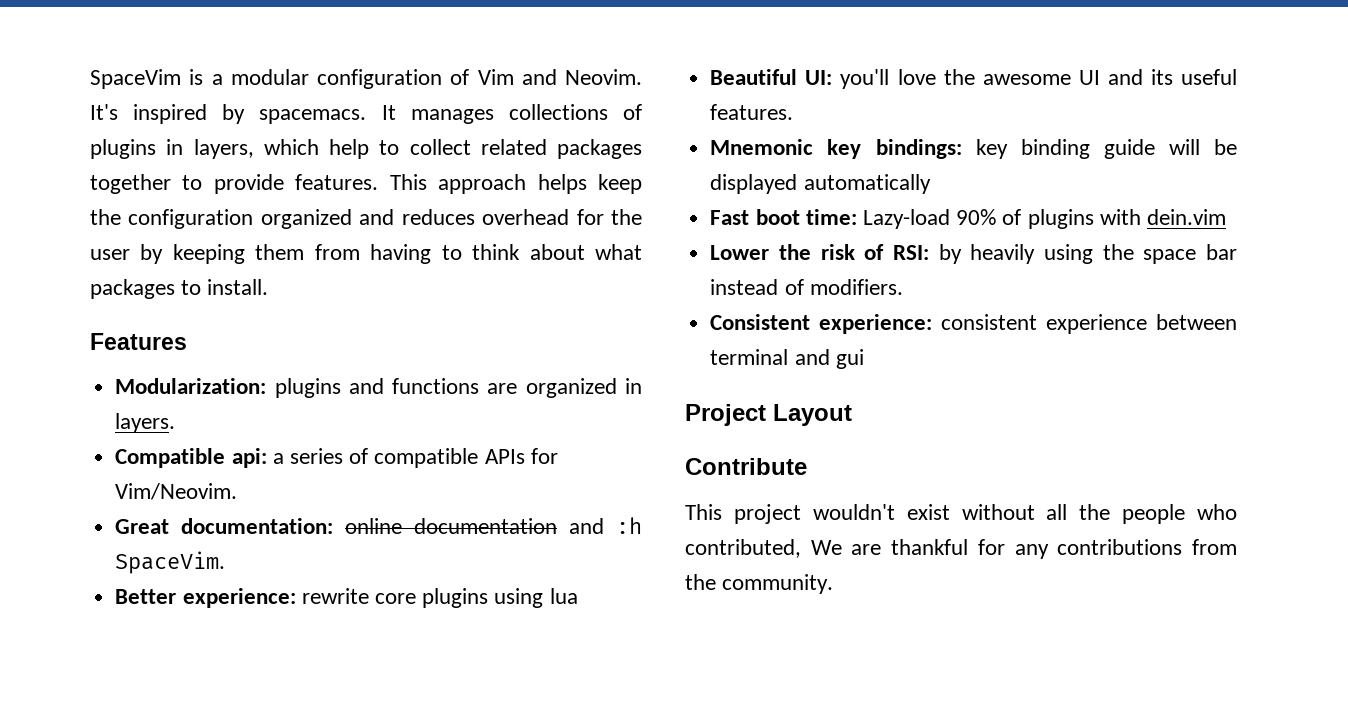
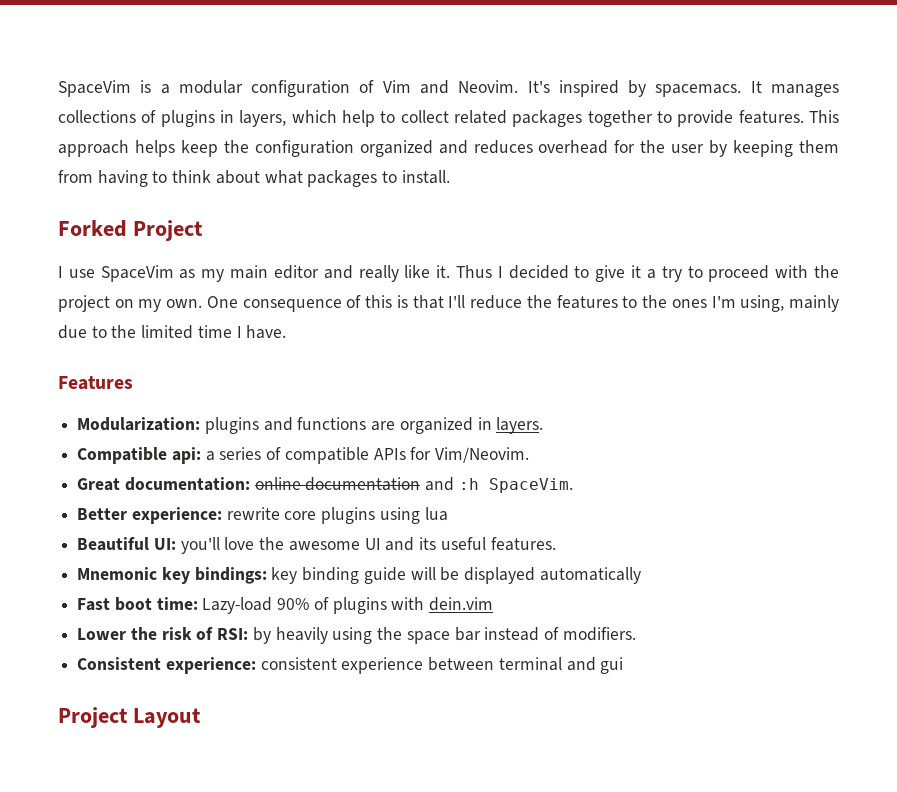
(269, 287) none -> [58,220,203,241] [58,265,840,282] [58,295,839,312] [58,325,287,339] // Forked Project // I use SpaceVim as my main editor and really like it. Thus I decided to give it a try to proceed with the project on my own. One consequence of this is that I'll reduce the features to the ones I'm using, mainly due to the limited time I have.
[685,458,807,475] [685,504,1237,524] [685,539,1237,559] [685,574,834,594] // Contribute // This project wouldn't exist without all the people who contributed, We are thankful for any contributions from the community. -> (201, 718) none

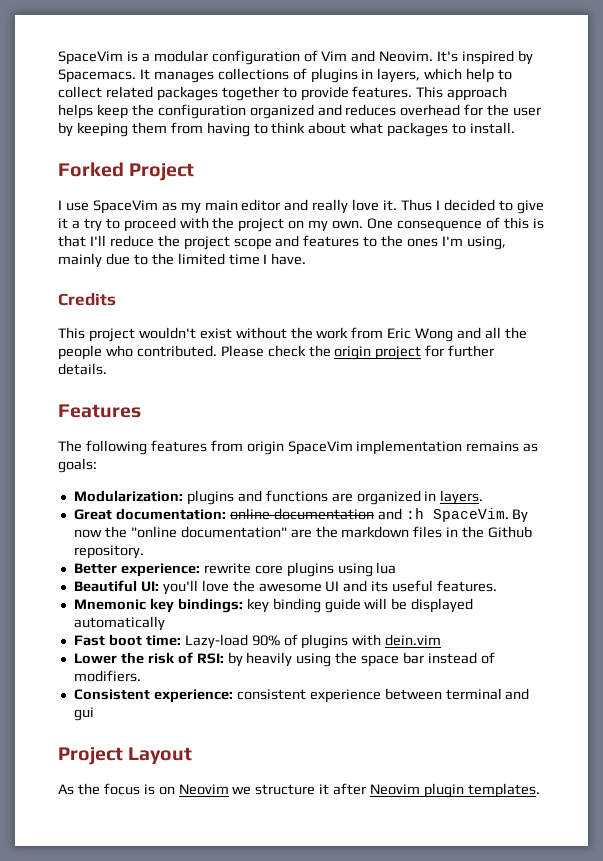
[655,84,742,97] spacemacs. -> [58,69,136,83] Spacemacs.
[404,265,431,278] like -> [352,199,380,211] love
(552, 301) none -> [183,235,300,250] project scope and
[58,376,133,390] Features -> [58,293,116,306] [58,327,527,342] [58,345,495,360] [58,363,107,375] [58,404,141,418] [58,440,539,455] [58,458,97,473] Credits // This project wouldn't exist without the work from Eric Wong and all the people who contributed. Please check the origin project for further details. // Features // The following features from origin SpaceVim implementation remains as goals:
[77,447,530,464] // Compatible api: a series of compatible APIs for Vim/Neovim. -> (484, 497) none
(573, 485) none -> [512,509,529,523] [73,526,533,538] [73,545,144,559] By now the "online documentation" are the markdown files in the Github repository.
(201, 718) none -> [58,783,540,798] // As the focus is on Neovim we structure it after Neovim plugin templates.

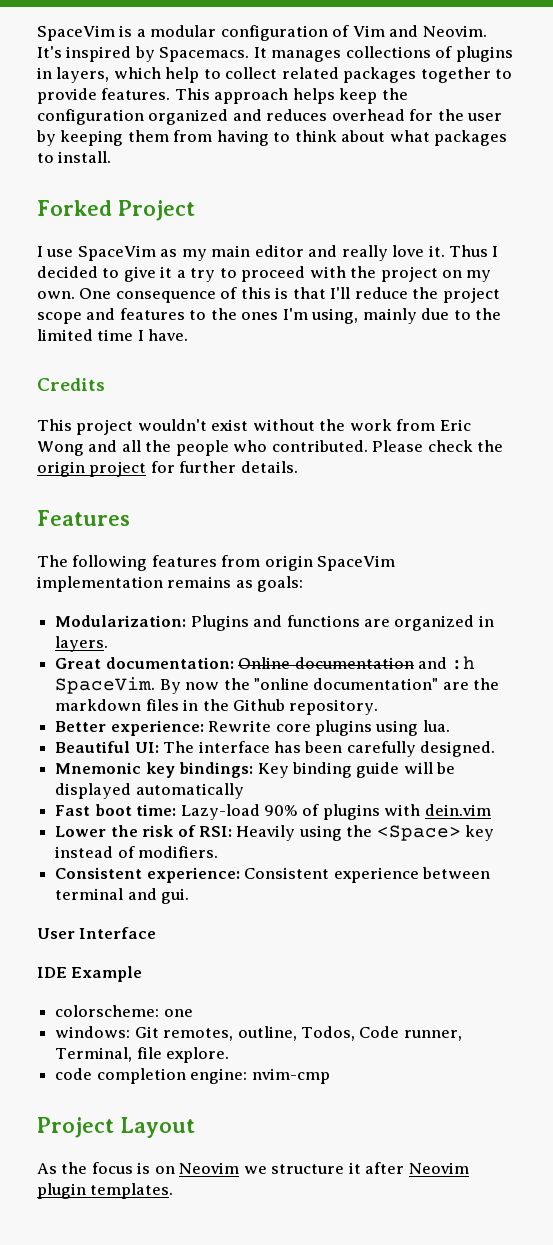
[186,490,234,505] plugins -> [190,615,249,631] Plugins
[229,508,270,520] online -> [238,657,291,669] Online
[203,563,251,574] rewrite -> [208,720,272,732] Rewrite
[376,562,397,574] lua -> [422,720,450,732] lua.
[162,580,498,595] you'll love the awesome UI and its useful features. -> [163,741,496,757] The interface has been carefully designed.
[246,598,269,613] key -> [257,763,289,778] Key
[227,652,425,667] by heavily using the space bar -> [236,825,495,841] Heavily using the <Space> key
[236,689,306,700] consistent -> [244,867,330,879] Consistent
[73,707,94,721] gui -> [161,888,190,904] [37,927,157,939] [37,966,143,982] [55,1005,193,1017] [55,1026,462,1041] [55,1047,230,1063] [55,1068,330,1084] gui. // User Interface // IDE Example // colorscheme: one // windows: Git remotes, outline, Todos, Code runner, Terminal, file explore. // code completion engine: nvim-cmp

